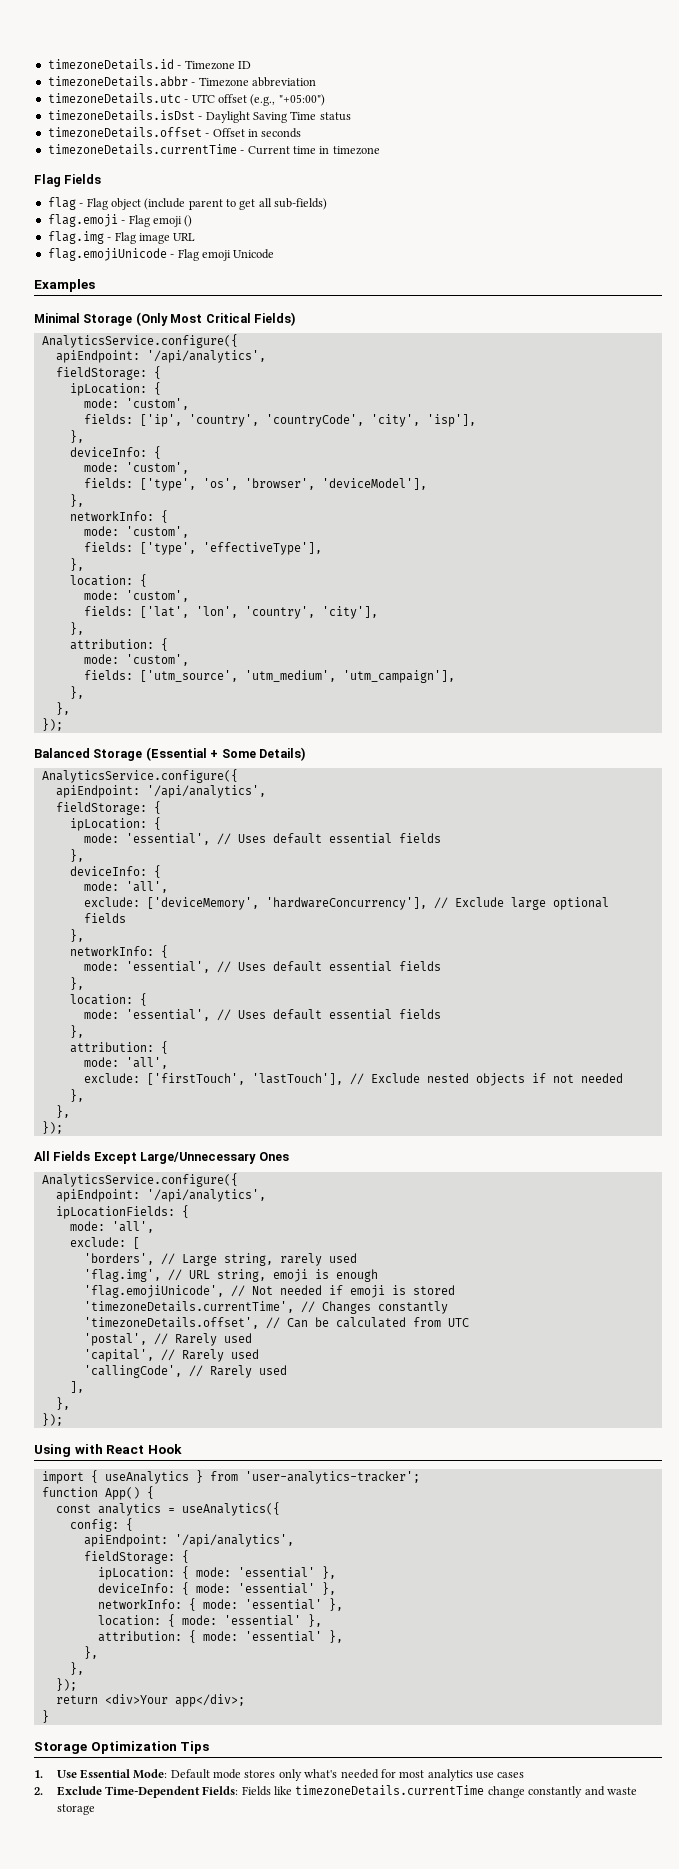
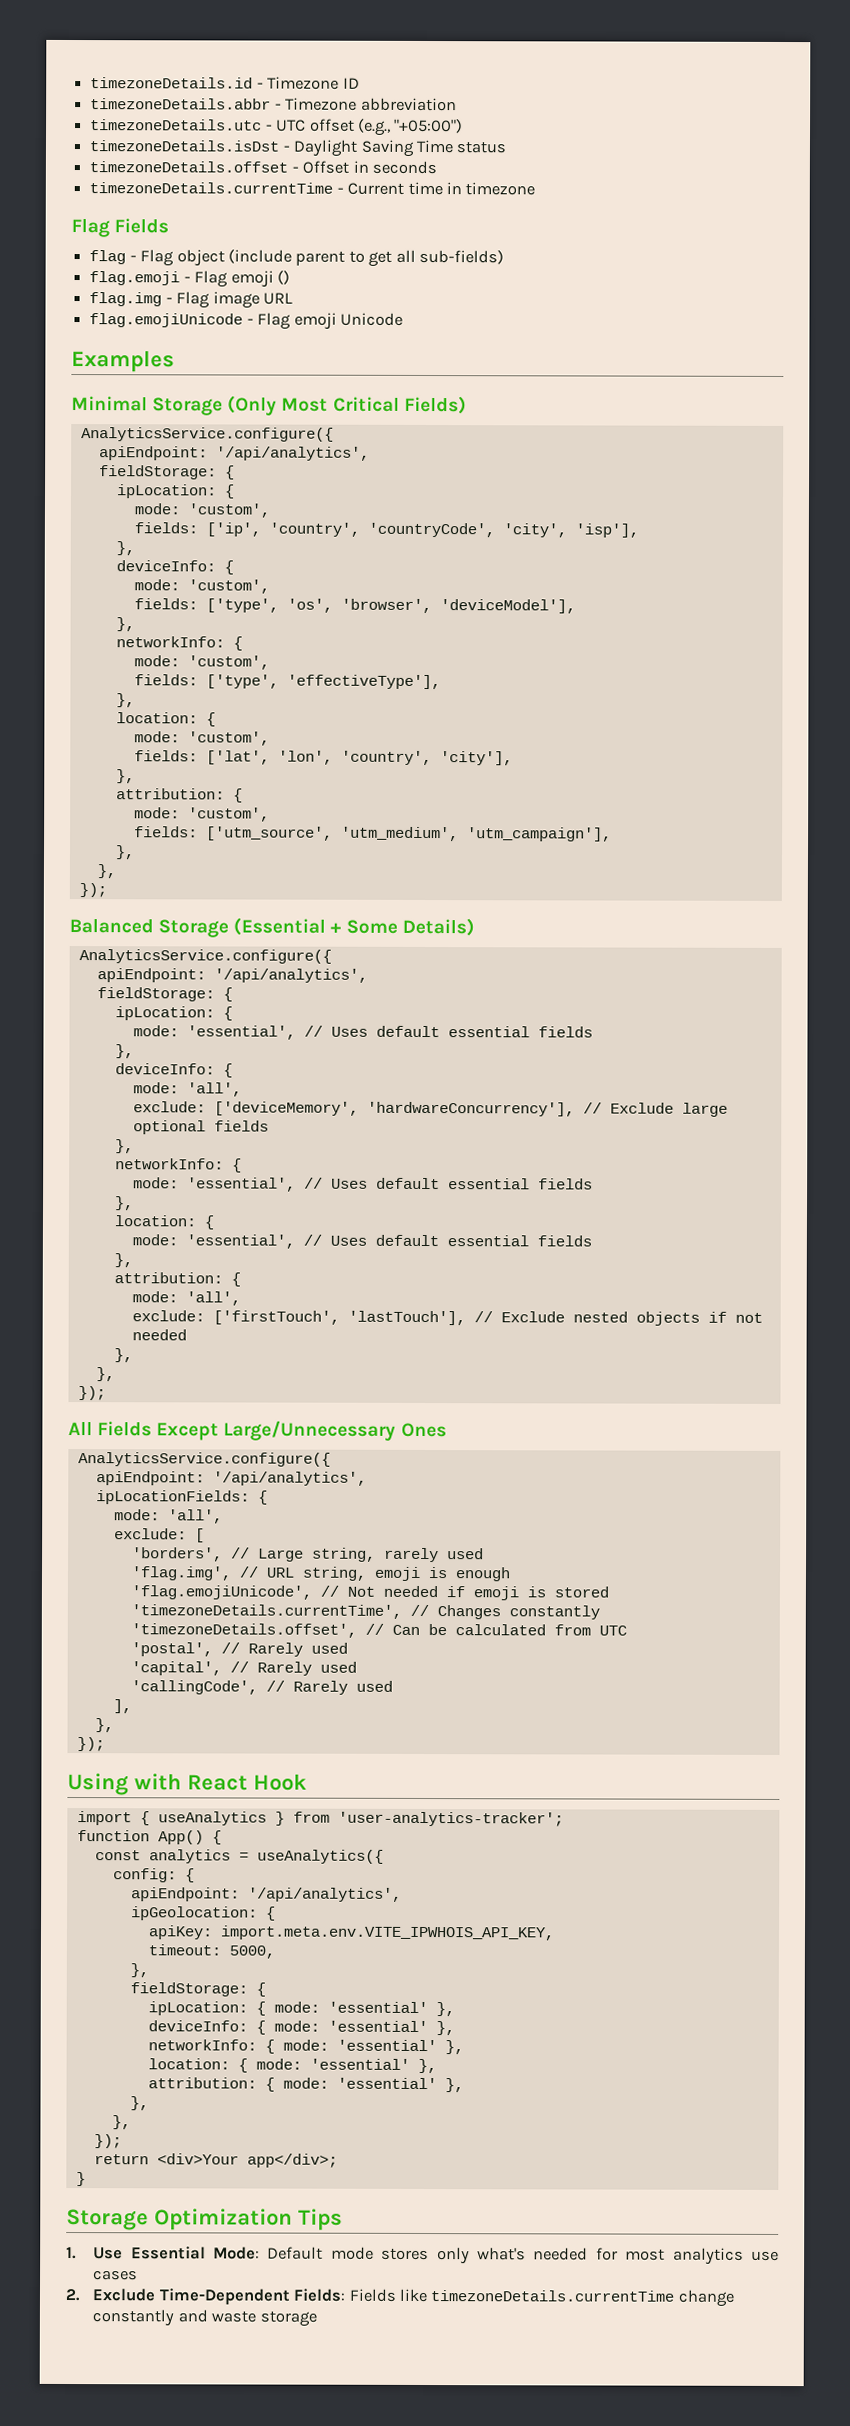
(294, 1540) none -> [130,1906,276,1921] [147,1925,555,1941] [147,1944,275,1959] [129,1963,149,1978] // ipGeolocation: { // apiKey: import.meta.env.VITE_IPWHOIS_API_KEY, // timeout: 5000, // },

